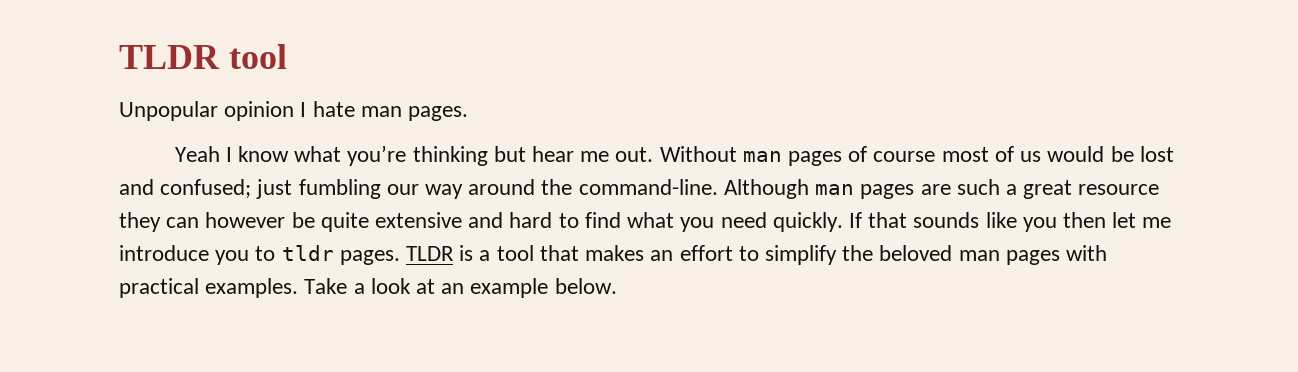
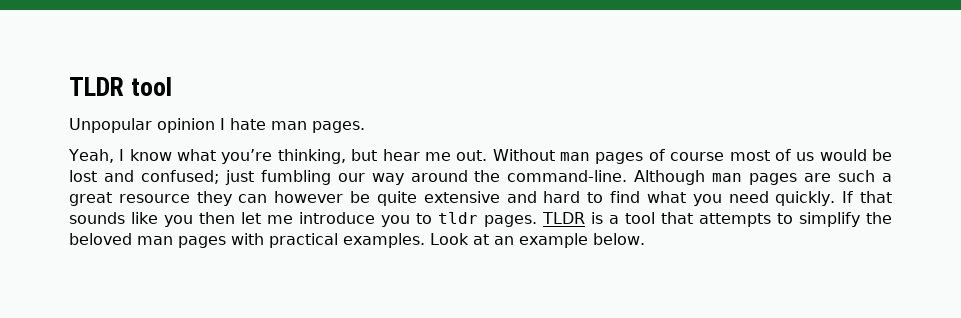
[174,146,220,162] Yeah -> [68,149,114,163] Yeah,
[412,146,488,166] thinking -> [277,149,346,164] thinking,
[585,245,733,261] makes an effort -> [699,213,771,227] attempts
[304,278,411,294] Take a look -> [430,233,469,245] Look

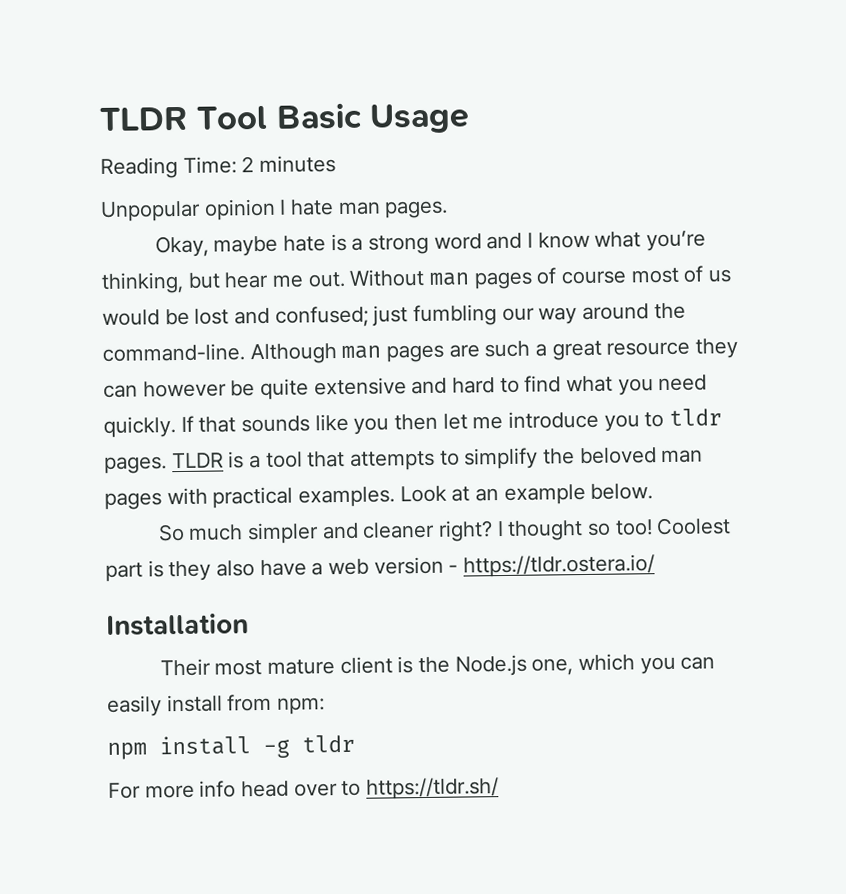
[69,77,173,96] TLDR tool -> [99,102,470,134] [100,155,337,179] TLDR Tool Basic Usage // Reading Time: 2 minutes
[68,149,114,163] Yeah, -> [154,232,523,258] Okay, maybe hate is a strong word and
(645, 239) none -> [157,517,732,545] [105,554,656,582] [106,613,249,636] [159,653,716,677] [107,693,326,717] [107,734,355,760] [108,777,500,800] // So much simpler and cleaner right? I thought so too! Coolest part is they also have a web version - https://tldr.ostera.io/ // Installation // Their most mature client is the Node.js one, which you can easily install from npm: // npm install -g tldr // For more info head over to https://tldr.sh/

